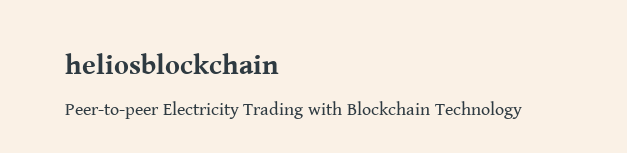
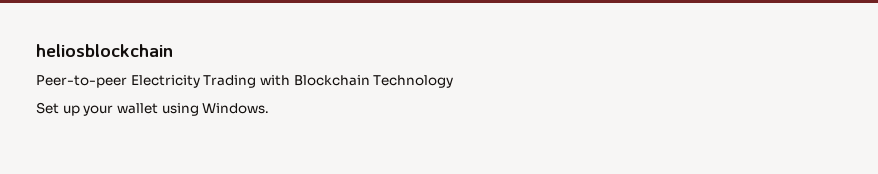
(522, 110) none -> [36,102,270,116] // Set up your wallet using Windows.

